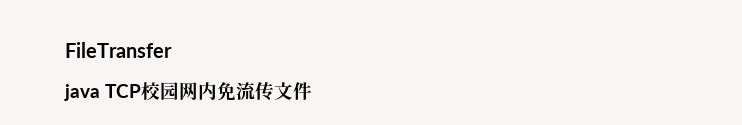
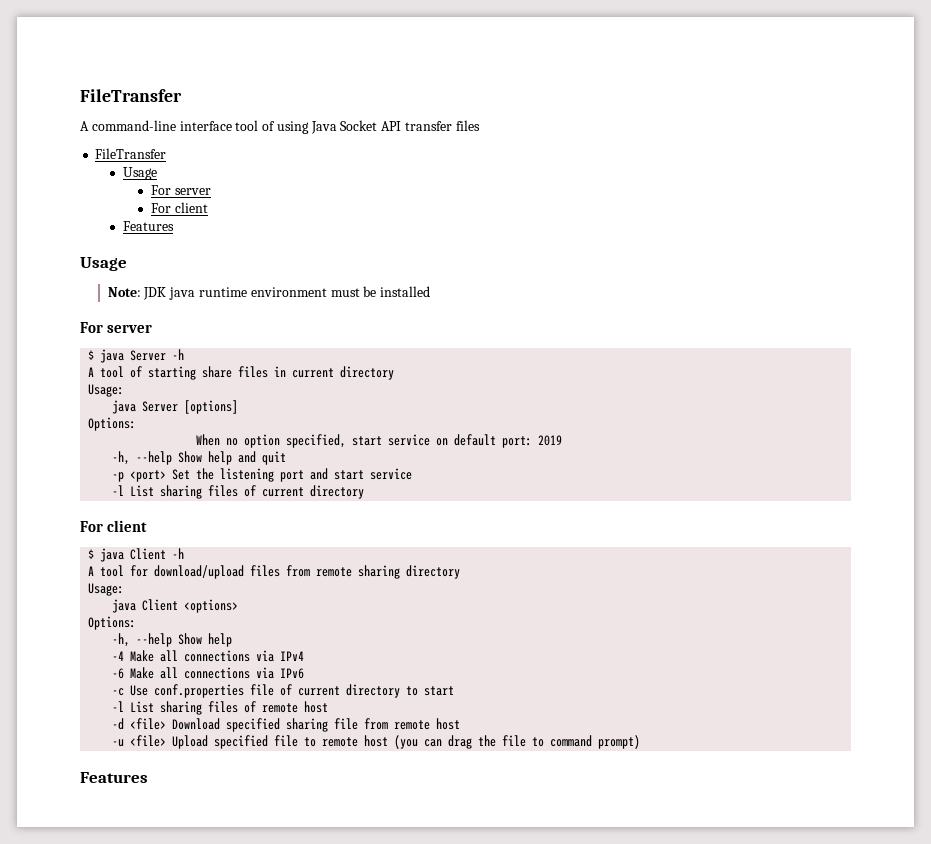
[65,42,172,58] [64,82,312,101] FileTransfer // java TCP校园网内免流传文件 -> [80,89,182,102] [80,120,480,134] [95,148,167,159] [123,167,158,180] [150,185,211,195] [150,202,208,213] [123,221,175,231] [80,257,127,271] [107,286,431,300] [80,322,153,333] [88,349,185,363] [88,366,395,380] [88,384,125,397] [112,400,239,414] [88,417,137,431] [196,434,563,448] [112,451,287,465] [112,468,413,482] [112,485,365,499] [80,520,148,532] [88,548,185,562] [88,565,461,579] [88,583,125,596] [112,599,239,613] [88,616,137,630] [112,633,233,647] [112,650,305,662] [112,667,305,679] [112,684,455,698] [112,701,329,715] [112,718,461,732] [112,735,641,749] [80,772,148,783] FileTransfer // A command-line interface tool of using Java Socket API transfer files // FileTransfer // Usage // For server // For client // Features // Usage // Note: JDK java runtime environment must be installed // For server // $ java Server -h // A tool of starting share files in current directory // Usage: // java Server [options] // Options: // When no option specified, start service on default port: 2019 // -h, --help Show help and quit // -p <port> Set the listening port and start service // -l List sharing files of current directory // For client // $ java Client -h // A tool for download/upload files from remote sharing directory // Usage: // java Client <options> // Options: // -h, --help Show help // -4 Make all connections via IPv4 // -6 Make all connections via IPv6 // -c Use conf.properties file of current directory to start // -l List sharing files of remote host // -d <file> Download specified sharing file from remote host // -u <file> Upload specified file to remote host (you can drag the file to command prompt) // Features

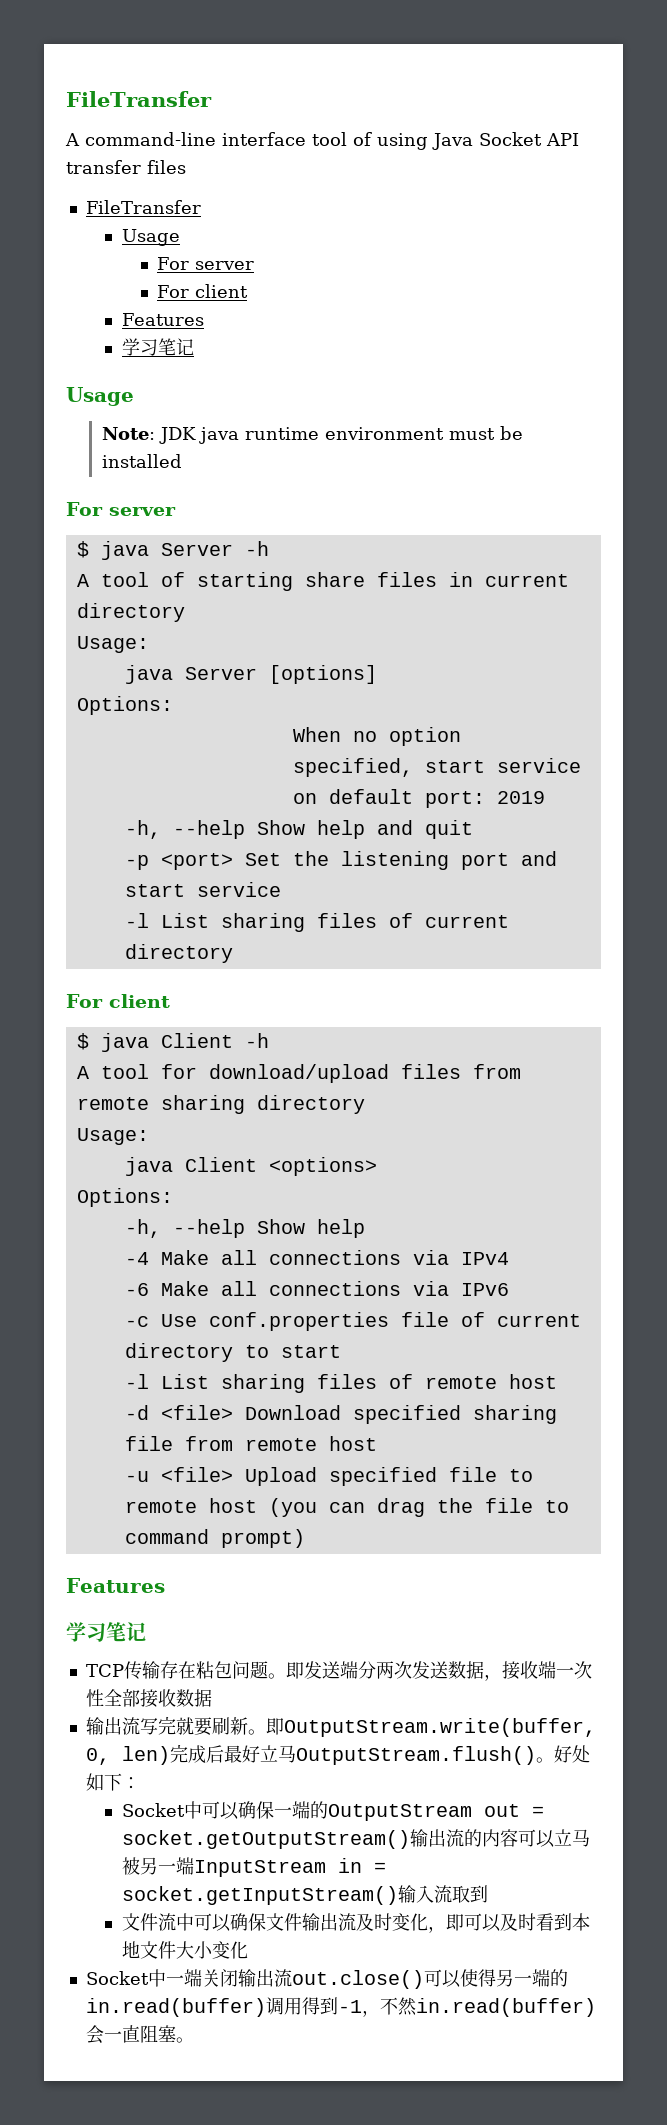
(175, 226) none -> [121,338,194,356] // 学习笔记
(148, 777) none -> [66,1622,146,1642] [85,1661,592,1681] [85,1689,212,1708] [85,1716,596,1737] [85,1744,590,1765] [85,1773,140,1791] [121,1801,544,1821] [121,1829,590,1849] [121,1857,386,1877] [121,1885,488,1905] [121,1913,590,1933] [121,1941,248,1959] [85,1969,568,1989] [85,1997,596,2017] [85,2025,194,2044] // 学习笔记 // TCP传输存在粘包问题。即发送端分两次发送数据，接收端一次性全部接收数据 // 输出流写完就要刷新。即OutputStream.write(buffer, 0, len)完成后最好立马OutputStream.flush()。好处如下： // Socket中可以确保一端的OutputStream out = socket.getOutputStream()输出流的内容可以立马被另一端InputStream in = socket.getInputStream()输入流取到 // 文件流中可以确保文件输出流及时变化，即可以及时看到本地文件大小变化 // Socket中一端关闭输出流out.close()可以使得另一端的in.read(buffer)调用得到-1，不然in.read(buffer)会一直阻塞。

